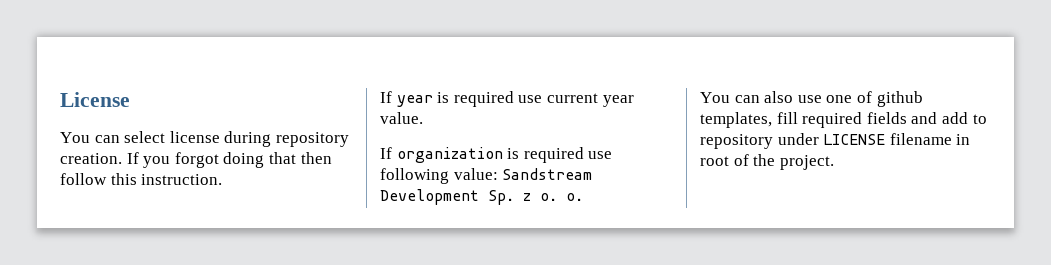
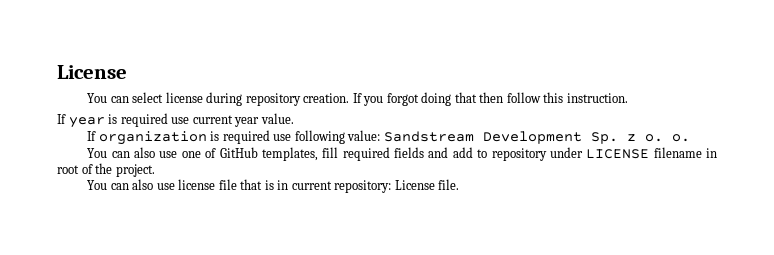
[876,91,923,107] github -> [219,147,258,158] GitHub
(834, 162) none -> [87,179,460,193] // You can also use license file that is in current repository: License file.

